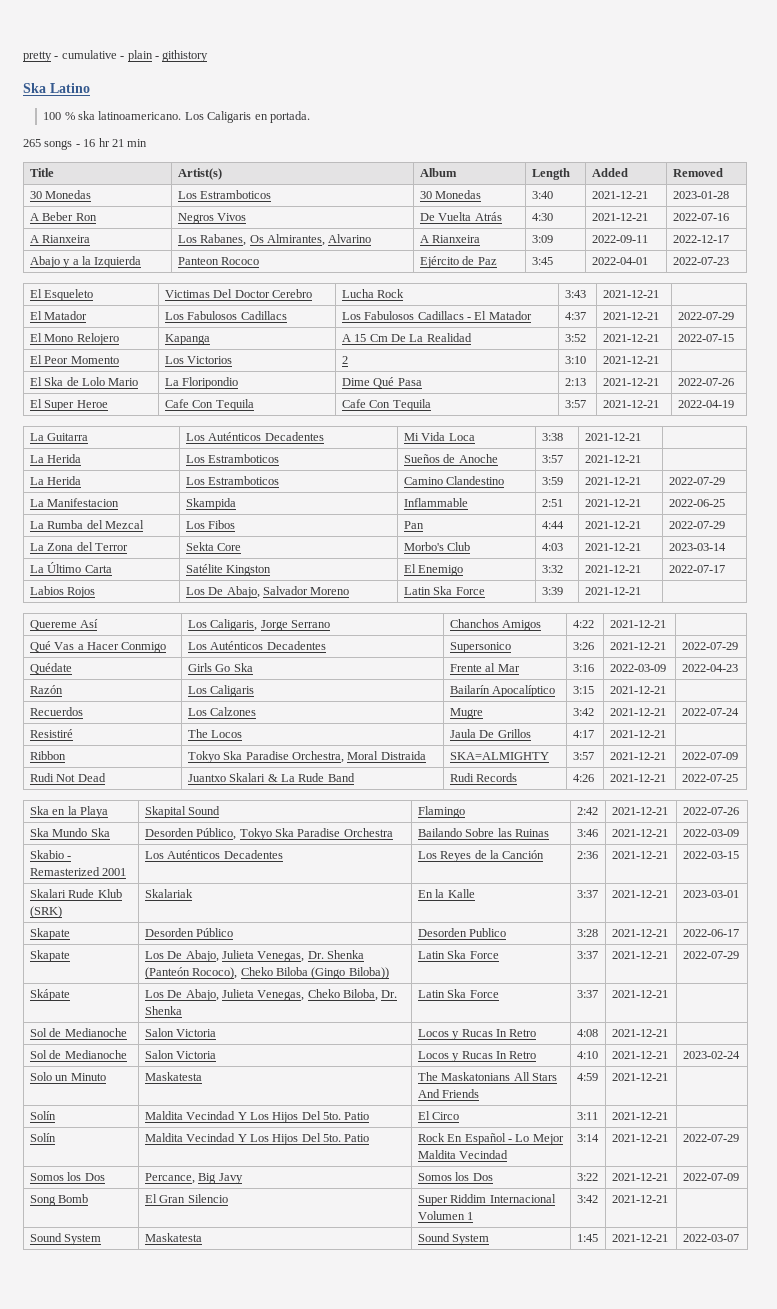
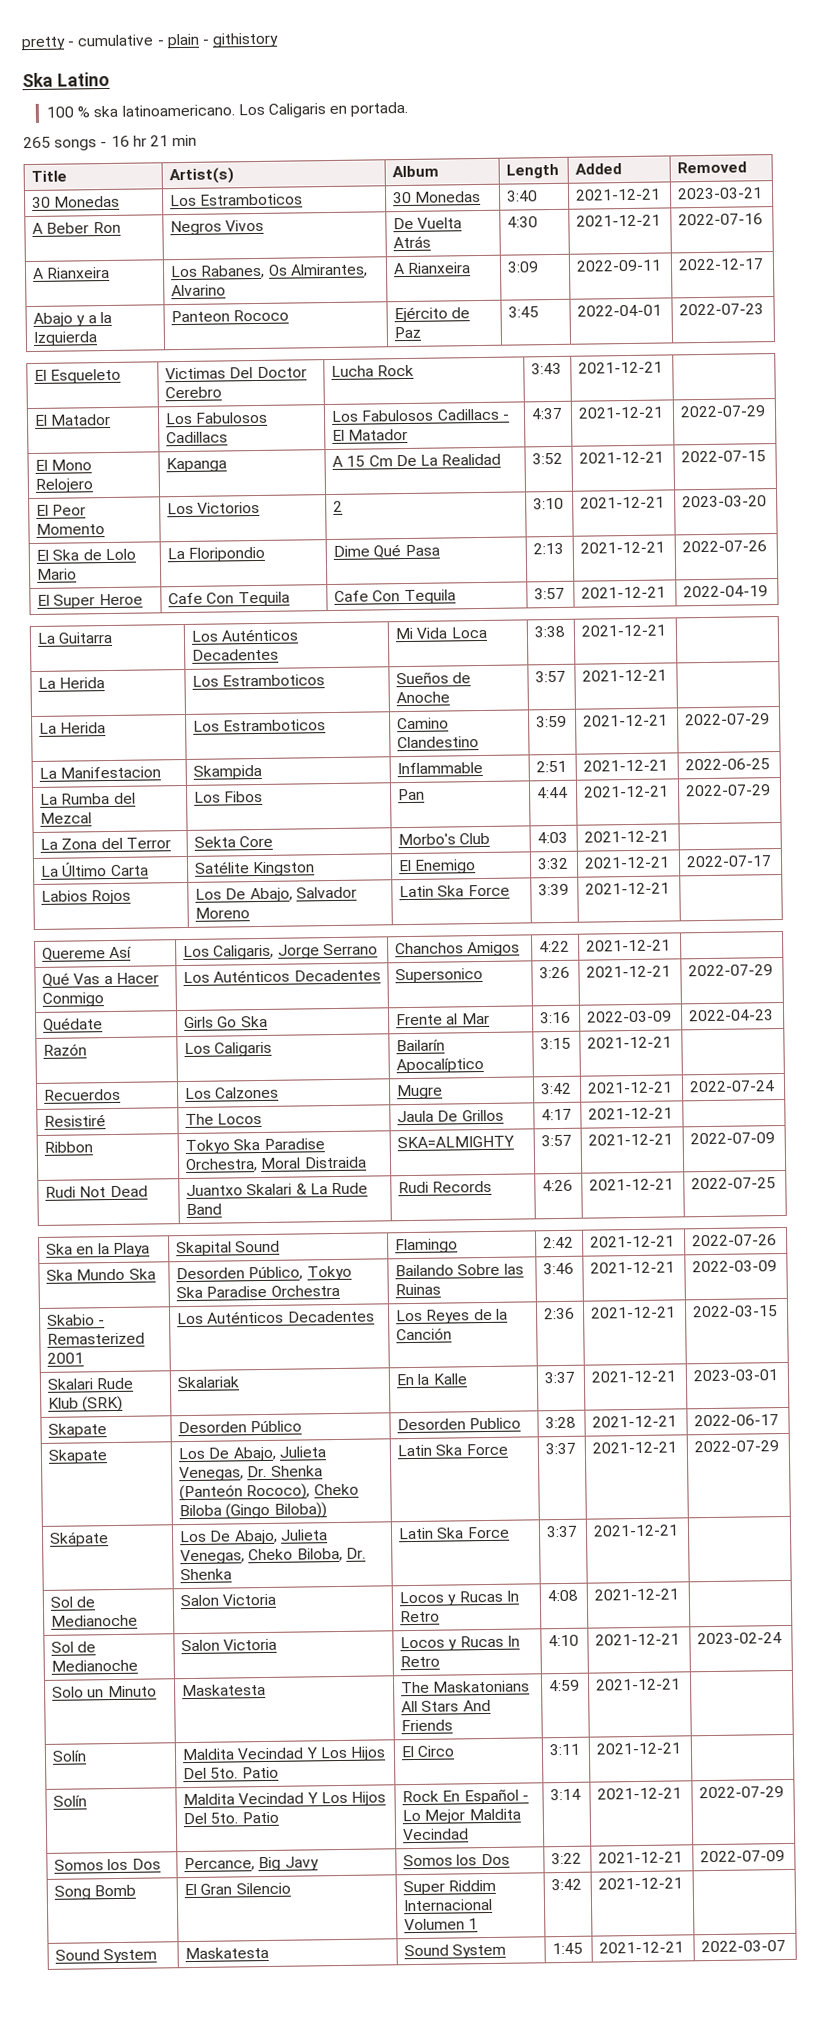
[672,191,729,199] 2023-01-28 -> [677,187,764,200] 2023-03-21
(659, 360) none -> [682,495,768,508] 2023-03-20
[668,543,726,551] 2023-03-14 -> (670, 836) none

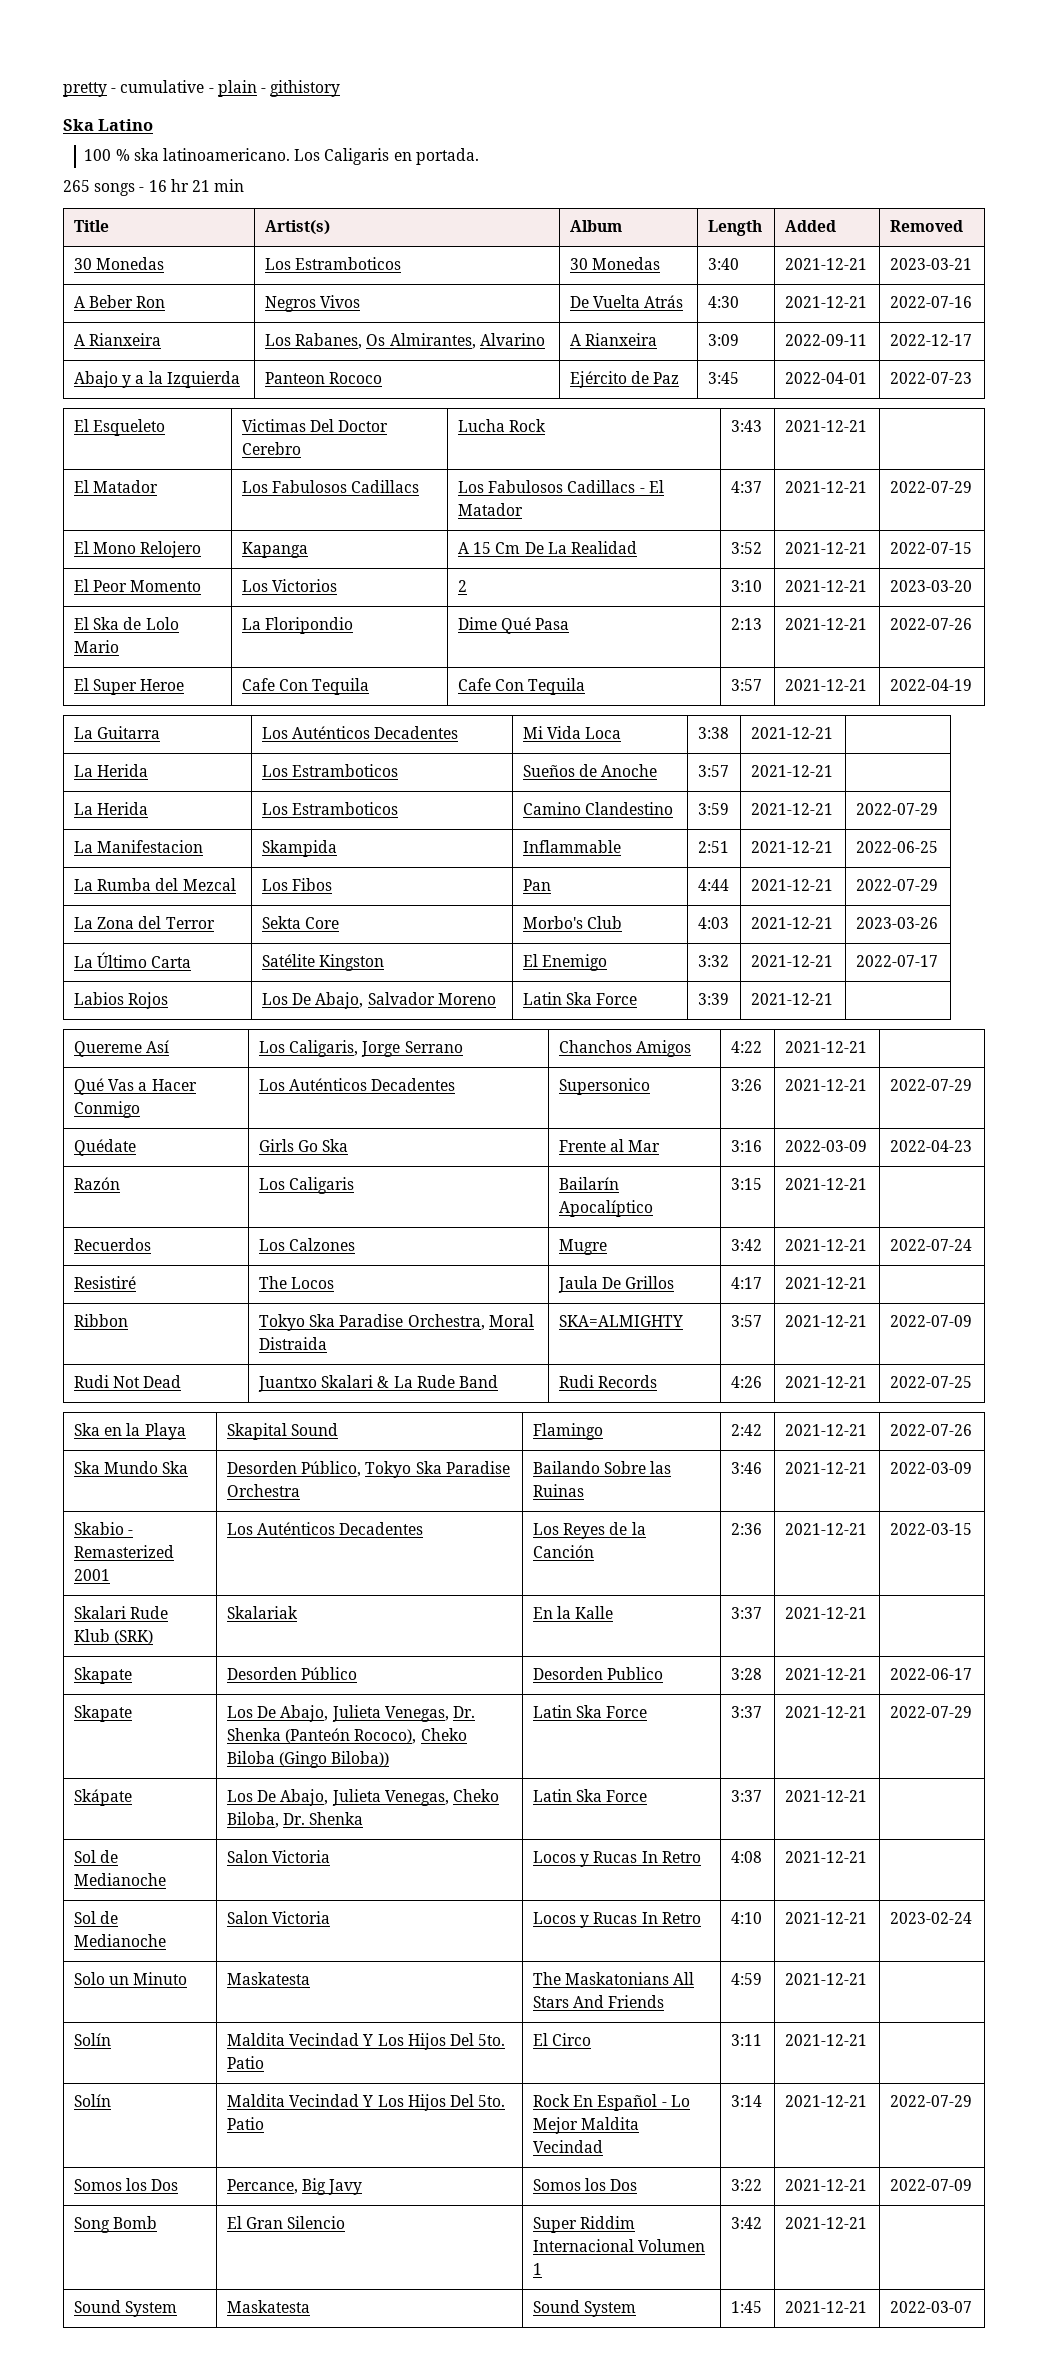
(670, 836) none -> [855,917,938,929] 2023-03-26
[693,1369,779,1382] 2023-03-01 -> (867, 1613) none

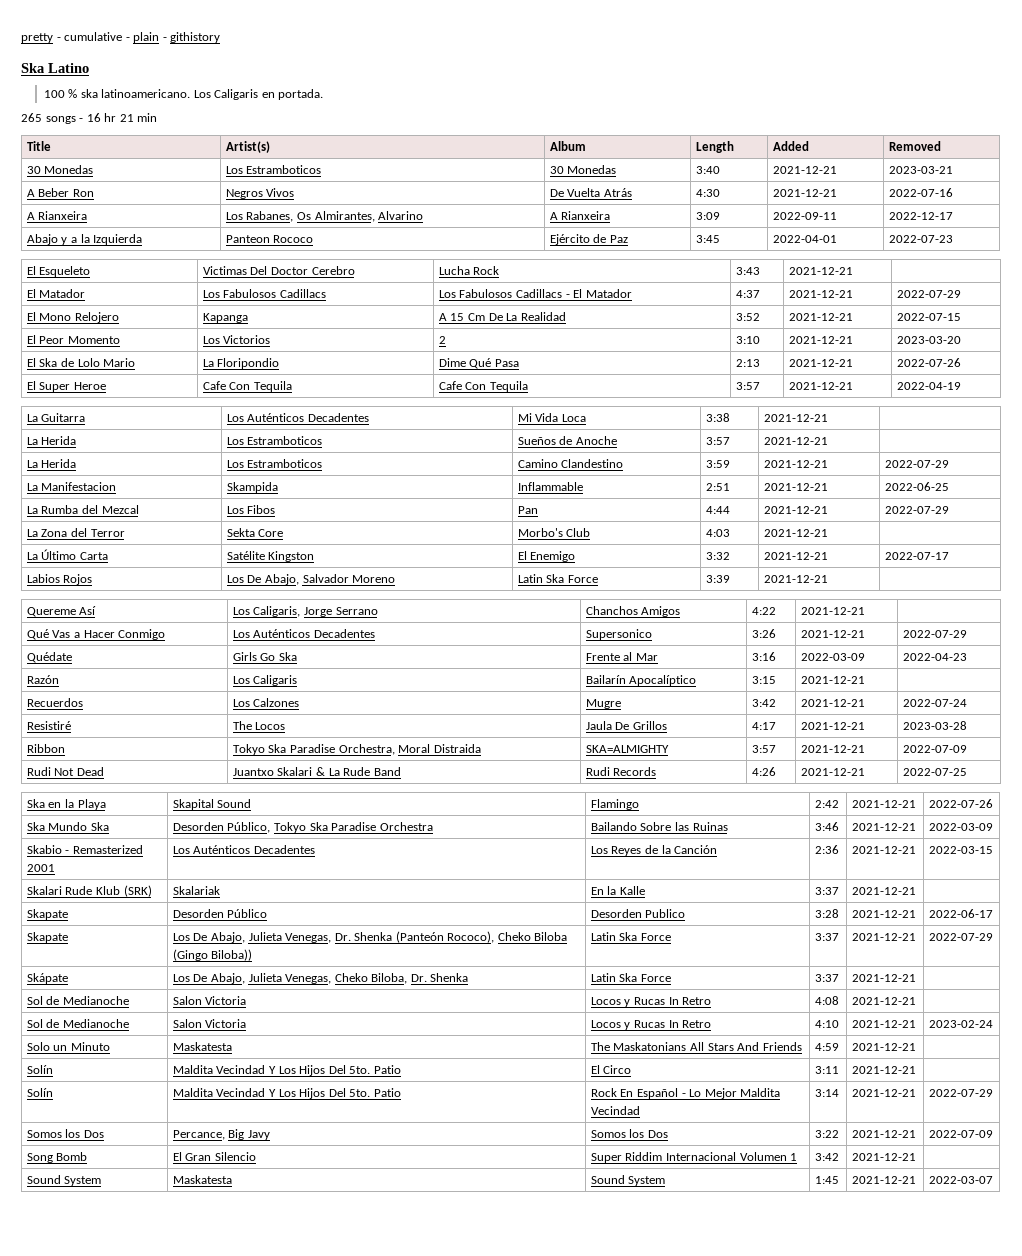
[855,917,938,929] 2023-03-26 -> (828, 533) none
(867, 1283) none -> [902,721,967,730] 2023-03-28

